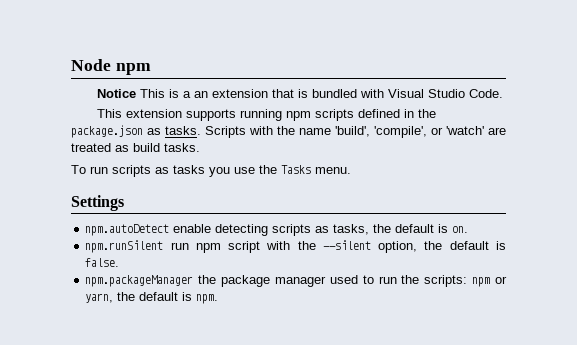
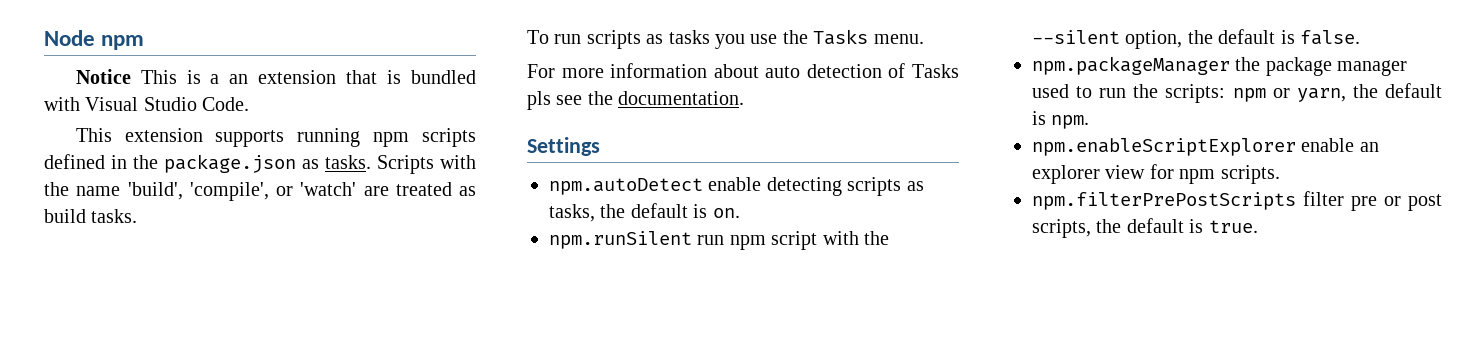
(351, 170) none -> [527,63,959,78] [527,91,745,110] // For more information about auto detection of Tasks pls see the documentation.
(219, 299) none -> [1032,138,1379,156] [1032,164,1280,184] [1032,191,1442,211] [1032,218,1258,238] // npm.enableScriptExplorer enable an explorer view for npm scripts. // npm.filterPrePostScripts filter pre or post scripts, the default is true.

